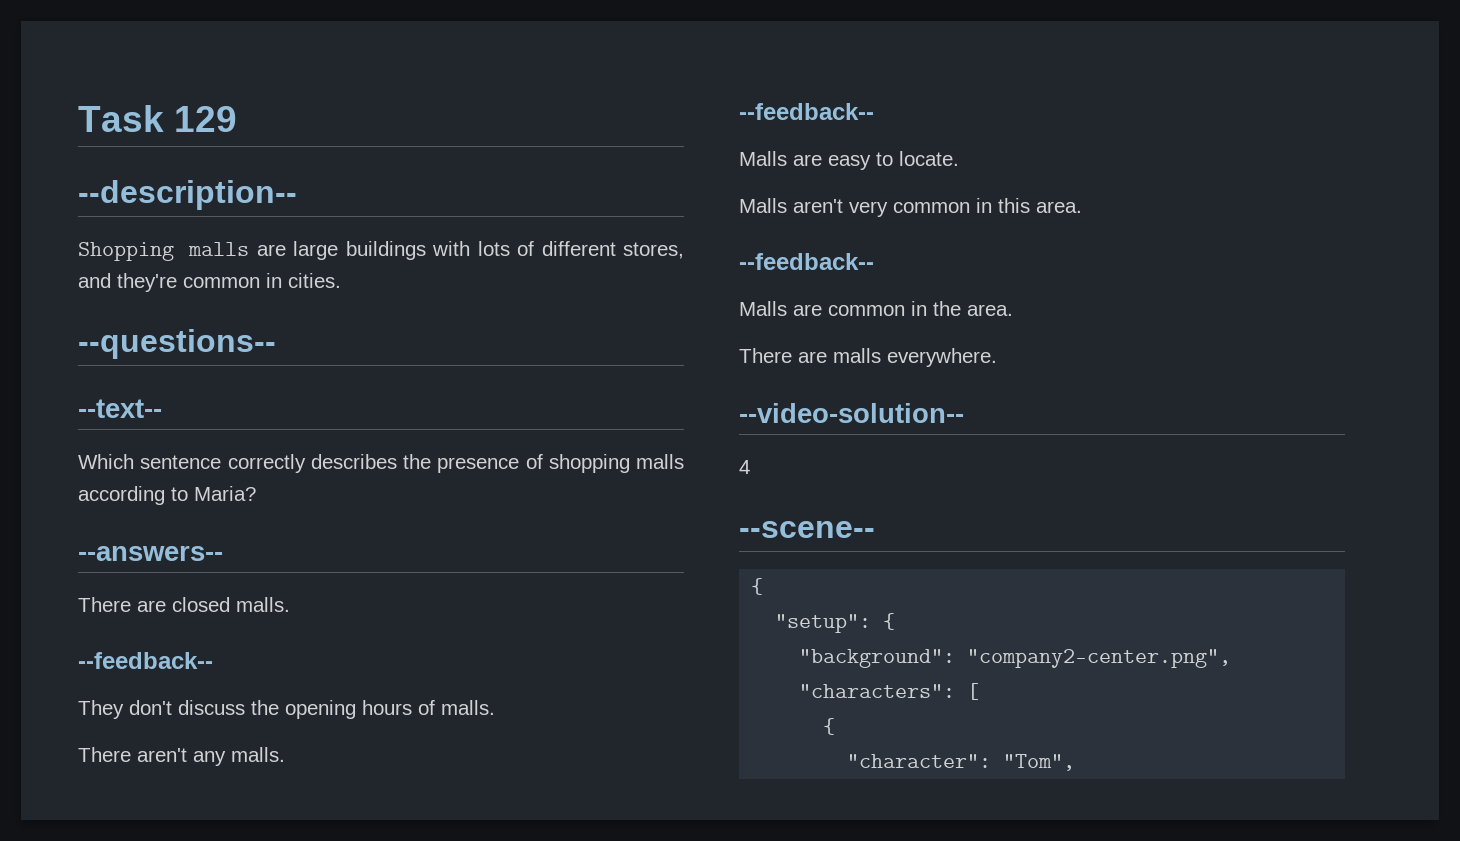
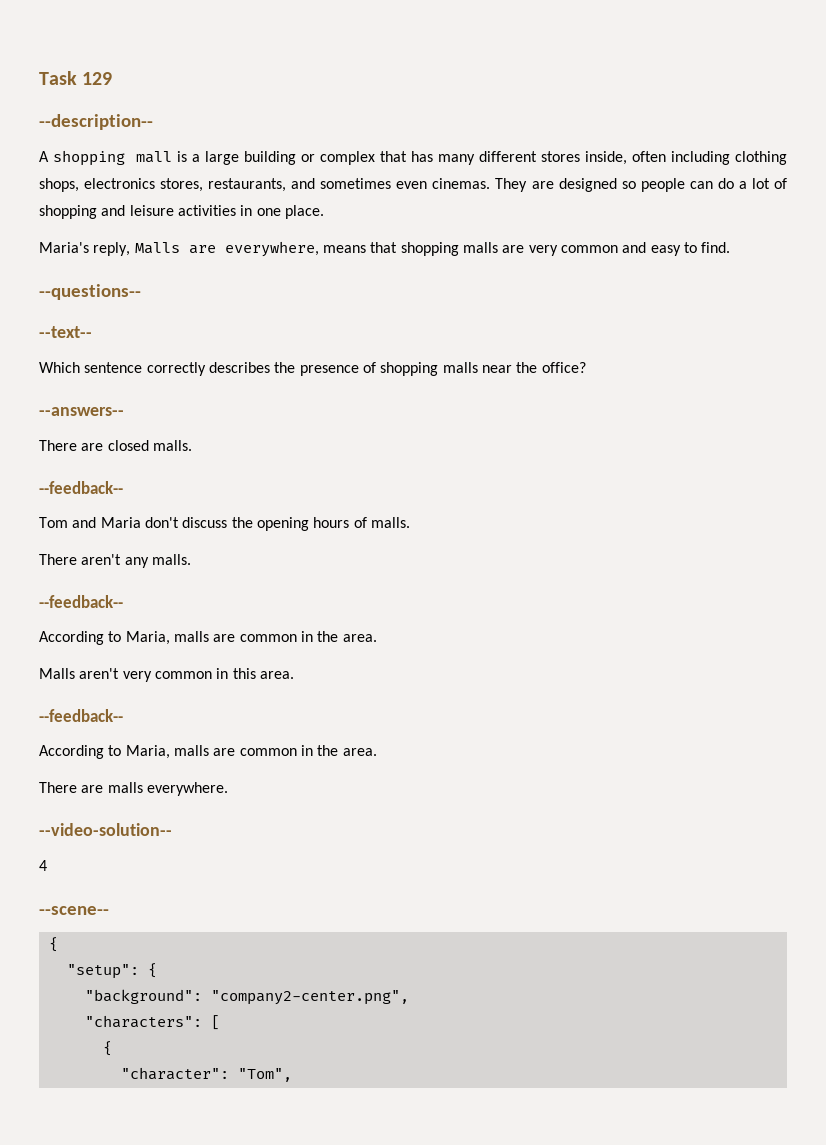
[78,241,684,261] [78,273,341,292] Shopping malls are large buildings with lots of different stores, and they're common in cities. -> [39,150,787,166] [39,178,787,192] [39,205,324,219] [39,241,731,257] A shopping mall is a large building or complex that has many different stores inside, often including clothing shops, electronics stores, restaurants, and sometimes even cinemas. They are designed so people can do a lot of shopping and leisure activities in one place. // Maria's reply, Malls are everywhere, means that shopping malls are very common and easy to find.
[78,486,256,505] according to Maria? -> [481,362,586,373] near the office?
[78,700,124,719] They -> [39,517,141,528] Tom and Maria
[739,151,959,170] Malls are easy to locate. -> [39,631,377,645] According to Maria, malls are common in the area.
[739,301,787,316] Malls -> [39,745,209,759] According to Maria, malls

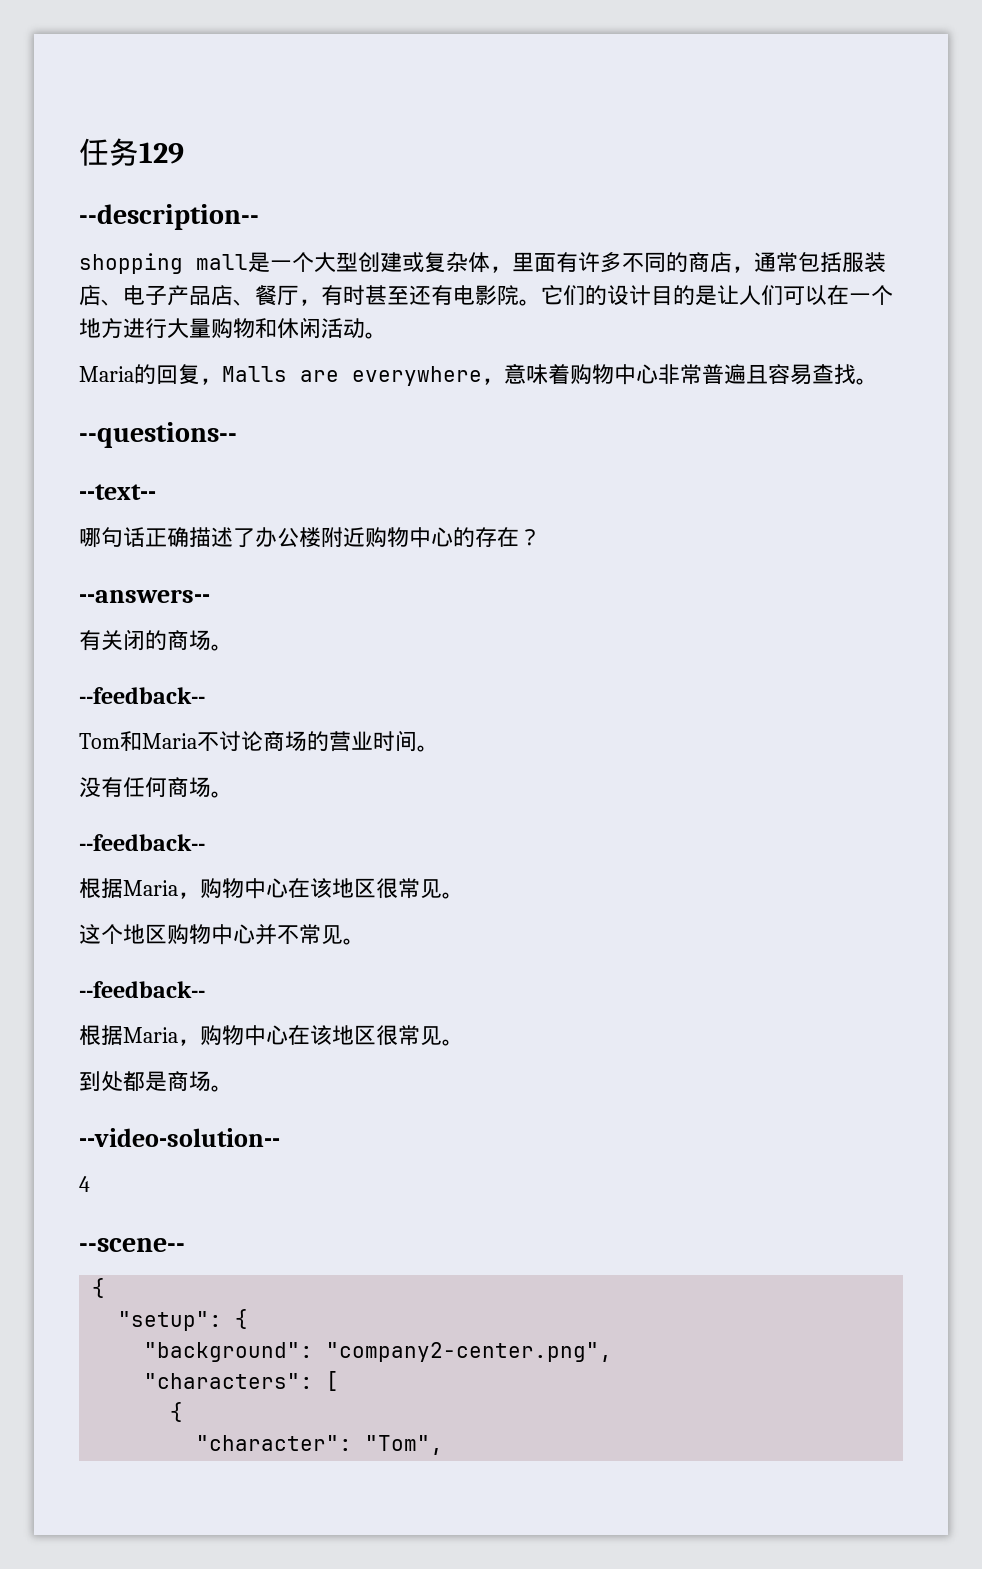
[39,71,77,85] Task -> [79,138,139,166] 任务
[39,151,49,162] A -> (259, 217) none
[176,151,787,165] [39,178,787,192] [39,205,324,219] [39,241,731,257] [39,284,141,300] [39,326,92,338] [39,362,586,376] [39,407,124,416] [39,440,192,451] [39,481,123,494] [39,517,410,531] [39,554,191,568] [39,595,123,608] [39,631,377,645] [39,668,294,682] [39,709,123,722] [39,745,377,759] [39,782,228,796] is a large building or complex that has many different stores inside, often including clothing shops, electronics stores, restaurants, and sometimes even cinemas. They are designed so people can do a lot of shopping and leisure activities in one place. // Maria's reply, Malls are everywhere, means that shopping malls are very common and easy to find. // --questions-- // --text-- // Which sentence correctly describes the presence of shopping malls near the office? // --answers-- // There are closed malls. // --feedback-- // Tom and Maria don't discuss the opening hours of malls. // There aren't any malls. // --feedback-- // According to Maria, malls are common in the area. // Malls aren't very common in this area. // --feedback-- // According to Maria, malls are common in the area. // There are malls everywhere. -> [248,252,886,273] [79,285,893,306] [79,317,387,339] [79,363,878,386] [79,422,237,448] [79,484,156,500] [79,527,541,548] [79,589,210,603] [79,629,233,651] [79,687,205,704] [79,730,439,752] [79,777,233,798] [79,834,205,851] [79,878,464,899] [79,924,365,945] [79,981,205,998] [79,1025,464,1046] [79,1071,233,1092] 是一个大型创建或复杂体，里面有许多不同的商店，通常包括服装店、电子产品店、餐厅，有时甚至还有电影院。它们的设计目的是让人们可以在一个地方进行大量购物和休闲活动。 // Maria的回复，Malls are everywhere，意味着购物中心非常普遍且容易查找。 // --questions-- // --text-- // 哪句话正确描述了办公楼附近购物中心的存在？ // --answers-- // 有关闭的商场。 // --feedback-- // Tom和Maria不讨论商场的营业时间。 // 没有任何商场。 // --feedback-- // 根据Maria，购物中心在该地区很常见。 // 这个地区购物中心并不常见。 // --feedback-- // 根据Maria，购物中心在该地区很常见。 // 到处都是商场。

